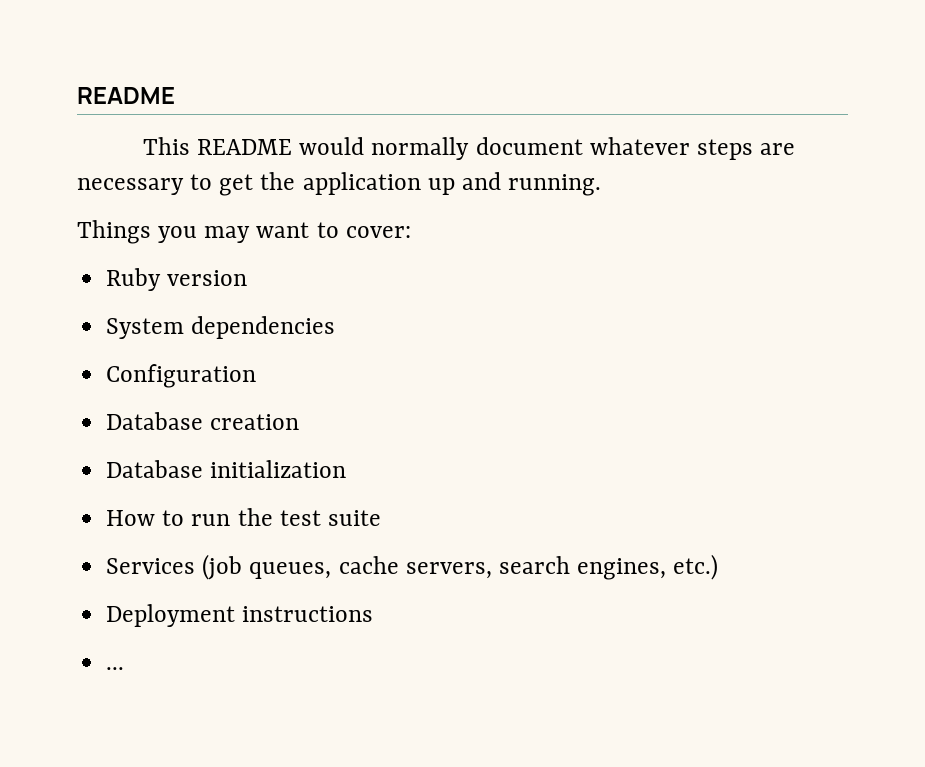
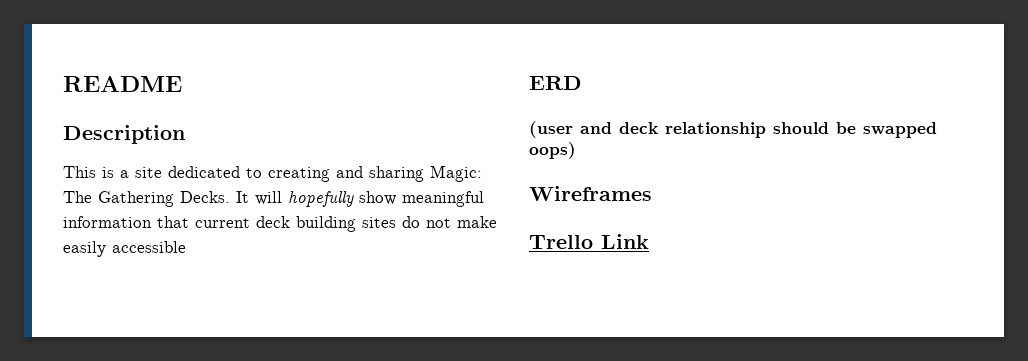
[77,87,175,104] README -> [63,76,182,92] [63,125,185,144] README // Description
[197,137,795,160] [77,172,602,196] [77,220,411,244] [106,268,248,291] [106,316,336,339] [106,364,257,388] [106,412,300,430] [106,460,347,478] [106,508,381,526] [106,554,719,580] [106,604,374,627] [106,667,125,670] README would normally document whatever steps are necessary to get the application up and running. // Things you may want to cover: // Ruby version // System dependencies // Configuration // Database creation // Database initialization // How to run the test suite // Services (job queues, cache servers, search engines, etc.) // Deployment instructions // ... -> [102,165,482,182] [63,191,484,207] [63,216,497,232] [63,241,186,257] [529,76,582,90] [529,121,937,138] [529,142,576,159] [529,186,652,201] [529,234,649,249] is a site dedicated to creating and sharing Magic: The Gathering Decks. It will hopefully show meaningful information that current deck building sites do not make easily accessible // ERD // (user and deck relationship should be swapped oops) // Wireframes // Trello Link

